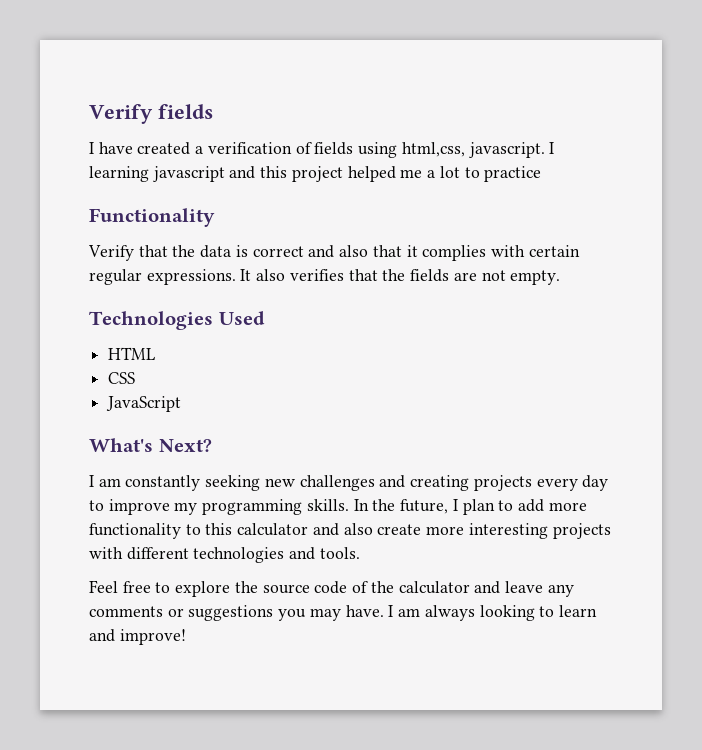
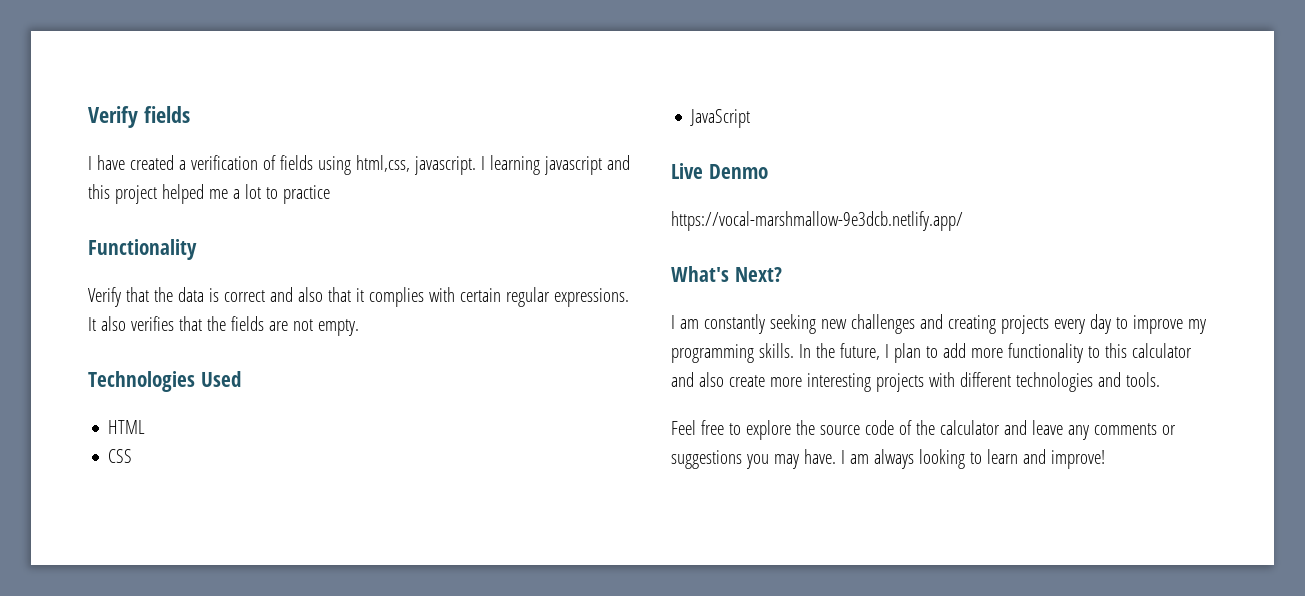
(182, 404) none -> [671,163,768,179] [671,211,963,231] // Live Denmo // https://vocal-marshmallow-9e3dcb.netlify.app/

